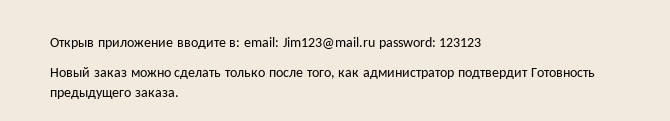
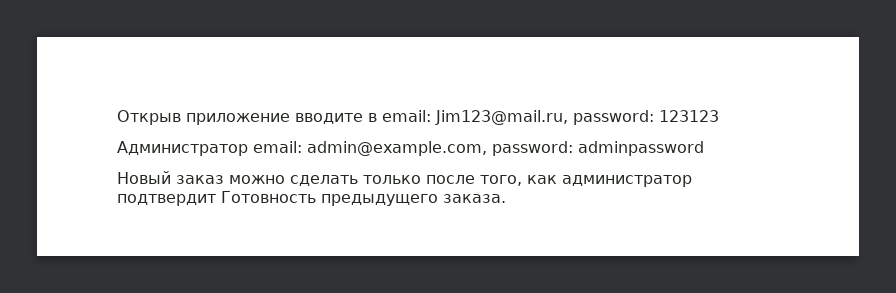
[229,37,375,49] в: email: Jim123@mail.ru -> [368,110,568,125] в email: Jim123@mail.ru,
(482, 42) none -> [117,141,704,156] // Администратор email: admin@example.com, password: adminpassword

